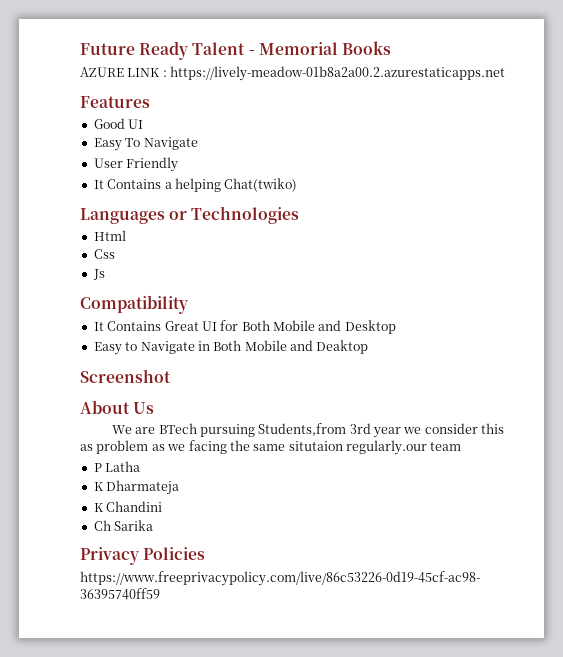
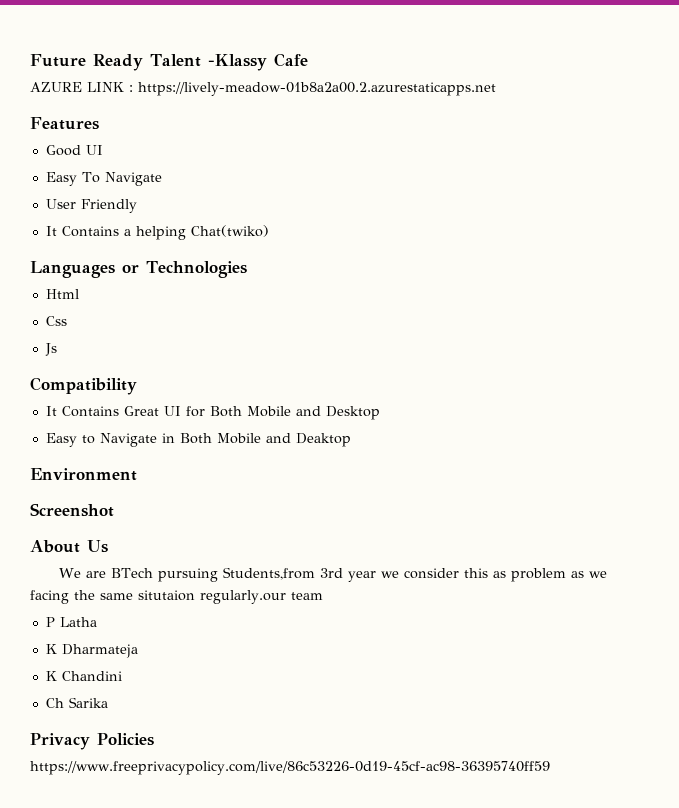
[248,41,391,55] - Memorial Books -> [207,53,308,71] -Klassy Cafe
(369, 347) none -> [30,468,137,481] // Environment

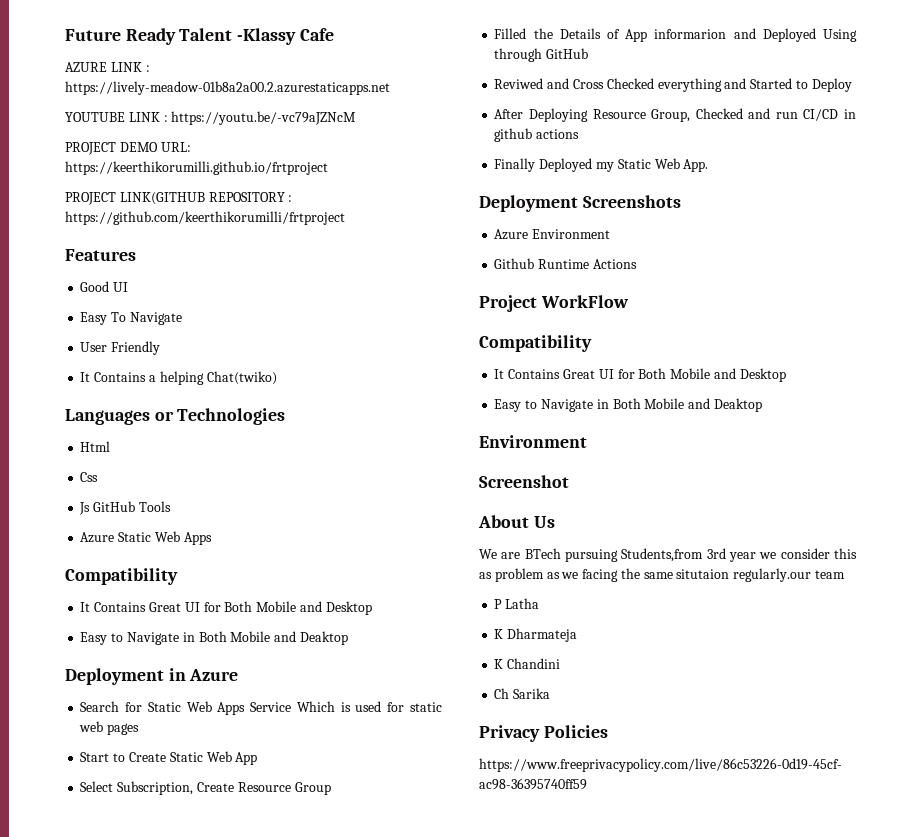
(496, 89) none -> [65,111,357,125] [65,142,191,155] [65,161,328,175] [65,192,293,205] [65,211,345,225] // YOUTUBE LINK : https://youtu.be/-vc79aJZNcM // PROJECT DEMO URL: https://keerthikorumilli.github.io/frtproject // PROJECT LINK(GITHUB REPOSITORY : https://github.com/keerthikorumilli/frtproject
(57, 349) none -> [93,501,171,512] [80,531,212,545] [65,568,178,585] [80,601,372,615] [80,631,348,645] [65,668,239,685] [80,701,442,715] [79,721,140,735] [80,751,258,765] [80,781,331,795] [494,28,857,42] [494,48,589,62] [494,78,852,92] [494,108,856,122] [494,128,580,142] [494,158,709,172] [479,195,681,212] [494,229,611,240] [494,258,637,269] [479,295,629,312] GitHub Tools // Azure Static Web Apps // Compatibility // It Contains Great UI for Both Mobile and Desktop // Easy to Navigate in Both Mobile and Deaktop // Deployment in Azure // Search for Static Web Apps Service Which is used for static web pages // Start to Create Static Web App // Select Subscription, Create Resource Group // Filled the Details of App informarion and Deployed Using through GitHub // Reviwed and Cross Checked everything and Started to Deploy // After Deploying Resource Group, Checked and run CI/CD in github actions // Finally Deployed my Static Web App. // Deployment Screenshots // Azure Environment // Github Runtime Actions // Project WorkFlow

